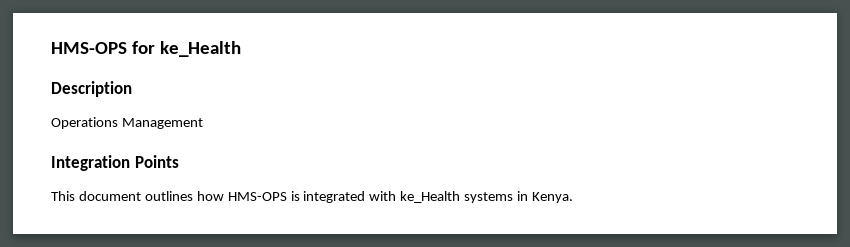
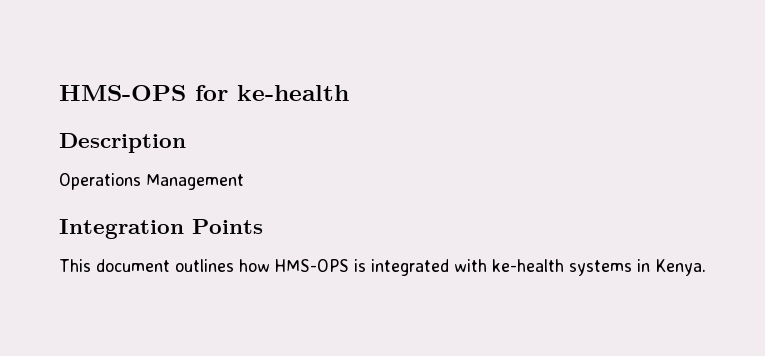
[159,41,241,57] ke_Health -> [237,85,349,101] ke-health
[400,191,461,203] ke_Health -> [492,259,564,272] ke-health

